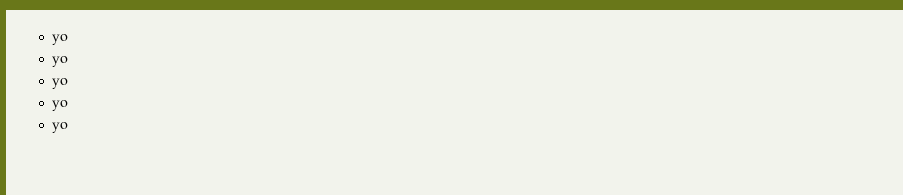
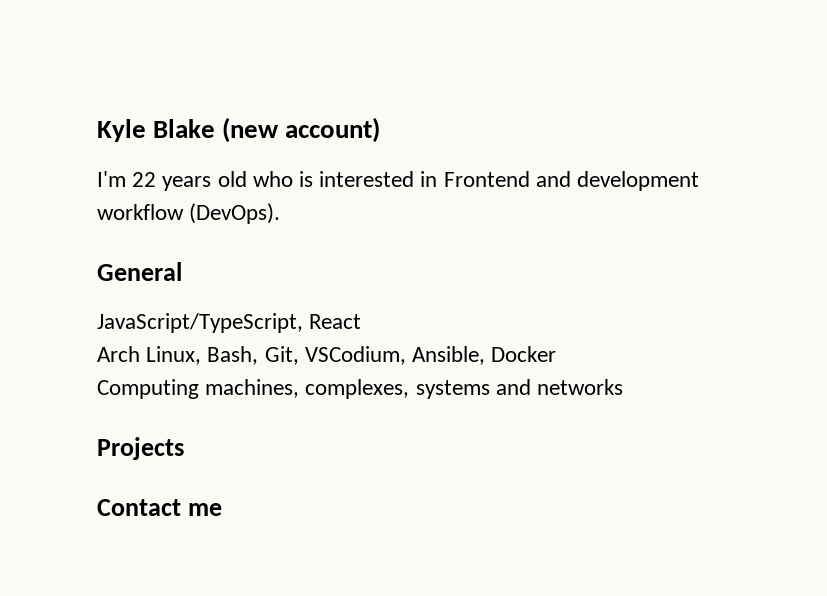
[51,34,68,45] [51,56,68,67] [51,78,68,89] [51,100,68,111] [51,122,68,133] yo // yo // yo // yo // yo -> [97,117,381,143] [97,171,700,191] [97,203,281,224] [97,262,182,281] [97,313,362,333] [97,346,557,365] [97,379,624,399] [97,437,184,460] [97,499,222,516] Kyle Blake (new account) // I'm 22 years old who is interested in Frontend and development workflow (DevOps). // General // JavaScript/TypeScript, React // Arch Linux, Bash, Git, VSCodium, Ansible, Docker // Computing machines, complexes, systems and networks // Projects // Contact me

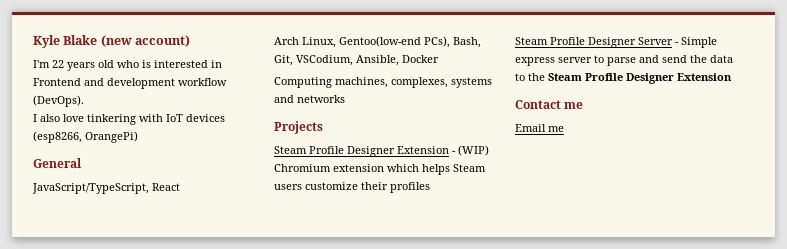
(281, 213) none -> [33,114,225,125] [33,131,138,143] // I also love tinkering with IoT devices (esp8266, OrangePi)
(202, 355) none -> [339,36,450,48] Gentoo(low-end PCs),
(184, 448) none -> [274,145,489,157] [274,164,486,175] [274,182,430,193] [515,37,717,48] [515,55,733,66] [515,73,732,84] // Steam Profile Designer Extension - (WIP) Chromium extension which helps Steam users customize their profiles // Steam Profile Designer Server - Simple express server to parse and send the data to the Steam Profile Designer Extension
(222, 509) none -> [515,124,564,132] // Email me

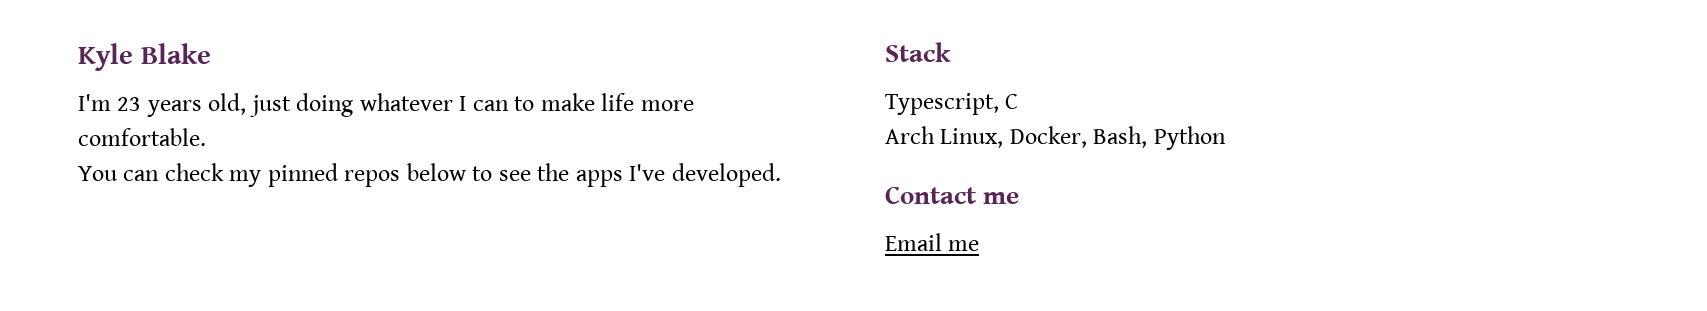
[100,35,191,47] (new account) -> (211, 53) none
[52,60,222,71] [33,78,227,89] [33,95,84,107] [33,114,225,125] [33,131,138,143] [33,158,82,168] [32,183,180,194] [274,36,481,48] [274,55,439,66] [274,77,492,88] [274,95,345,103] [274,121,323,134] [274,145,489,157] [274,164,486,175] [274,182,430,193] [515,37,717,48] [515,55,733,66] [515,73,732,84] 22 years old who is interested in Frontend and development workflow (DevOps). // I also love tinkering with IoT devices (esp8266, OrangePi) // General // JavaScript/TypeScript, React // Arch Linux, Gentoo(low-end PCs), Bash, Git, VSCodium, Ansible, Docker // Computing machines, complexes, systems and networks // Projects // Steam Profile Designer Extension - (WIP) Chromium extension which helps Steam users customize their profiles // Steam Profile Designer Server - Simple express server to parse and send the data to the Steam Profile Designer Extension -> [117,93,694,117] [78,128,206,146] [78,163,781,187] [885,42,951,62] [885,93,1019,115] [885,126,1226,150] 23 years old, just doing whatever I can to make life more comfortable. // You can check my pinned repos below to see the apps I've developed. // Stack // Typescript, C // Arch Linux, Docker, Bash, Python

